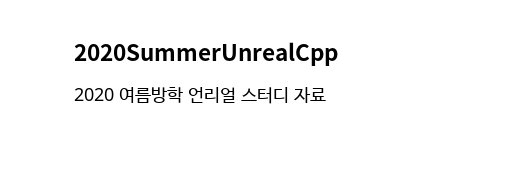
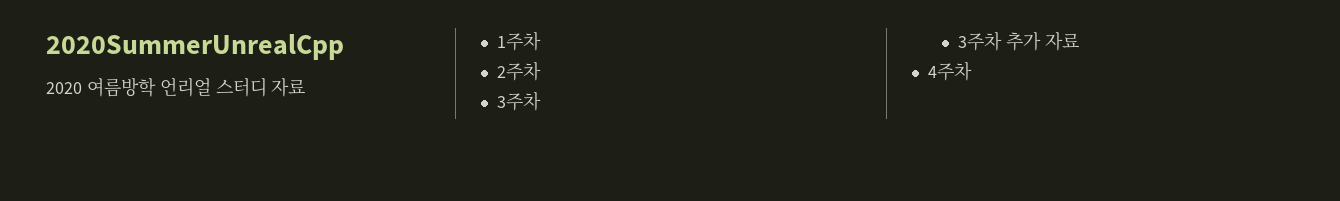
(326, 95) none -> [496,31,541,51] [496,61,541,81] [496,91,541,111] [957,31,1079,51] [927,61,972,81] // 1주차 // 2주차 // 3주차 // 3주차 추가 자료 // 4주차

